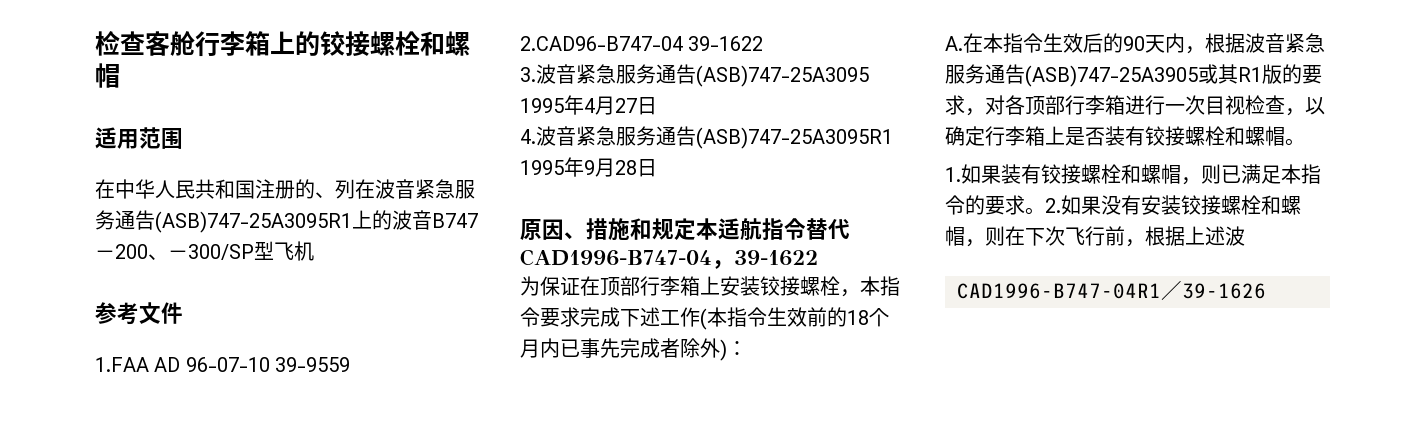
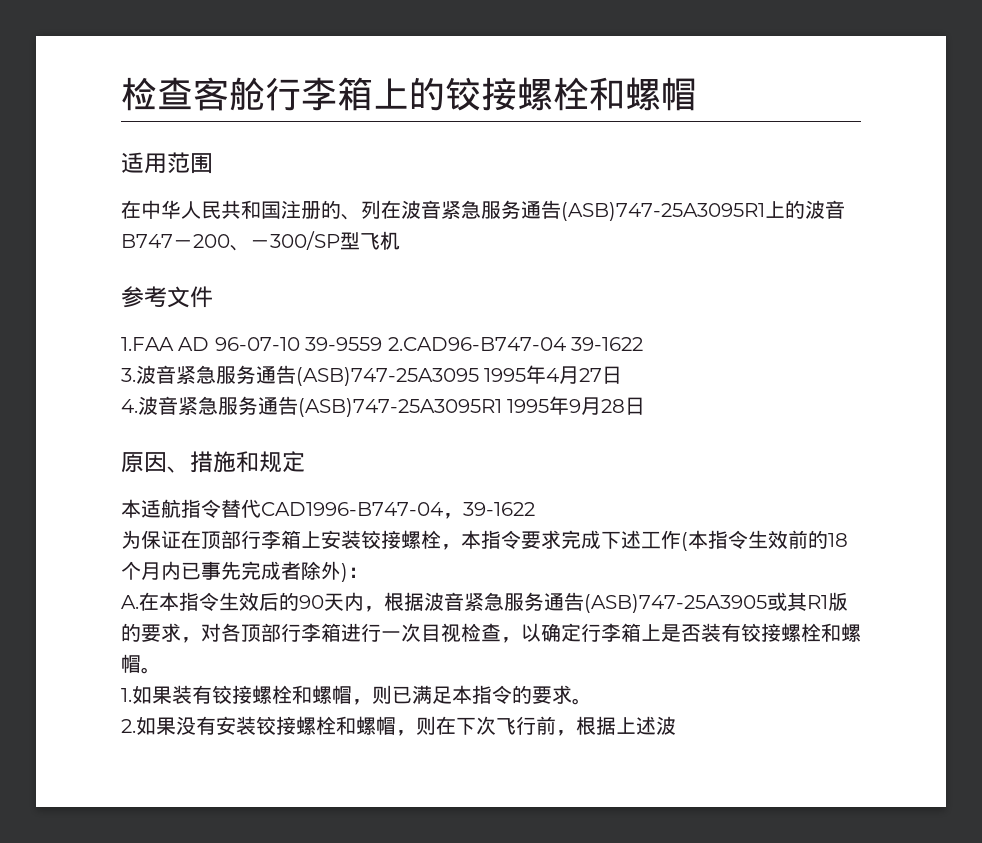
(696, 229) none -> (305, 461) //
(1045, 211) none -> (592, 701) //
[957,280,1266,300] // CAD1996-B747-04R1／39-1626 -> (676, 725) none

